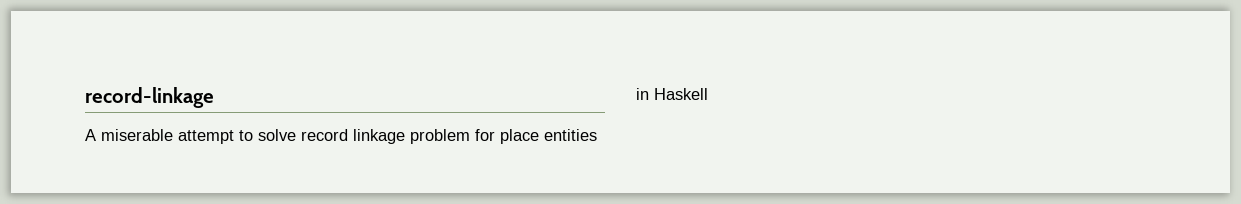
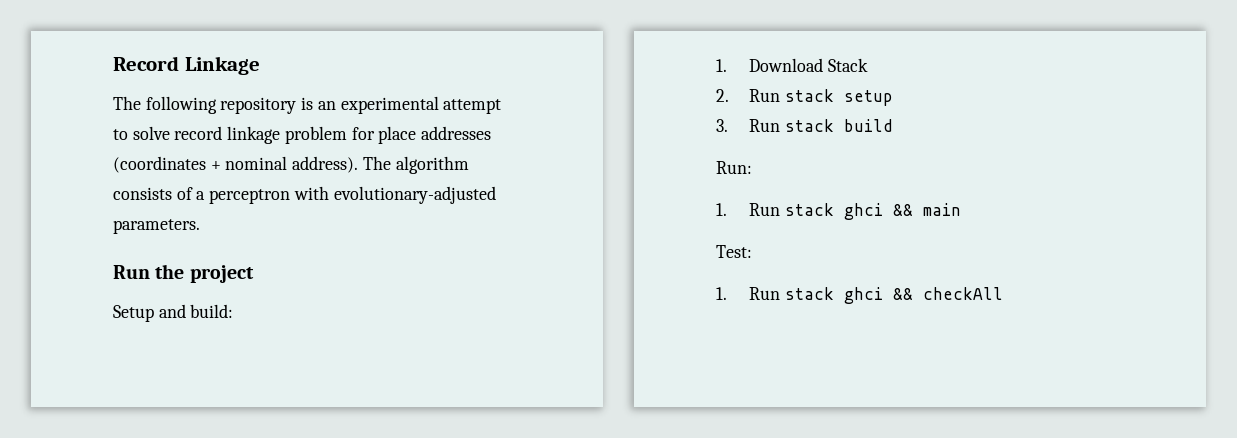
[85,87,214,108] [85,129,173,141] record-linkage // A miserable -> [113,56,260,75] [113,96,439,114] Record Linkage // The following repository is an experimental
[544,129,597,141] [636,88,708,100] entities in Haskell -> [421,126,492,140] [113,156,469,174] [113,186,496,204] [113,219,200,234] [113,264,254,283] [113,304,234,322] [716,58,868,72] [716,89,893,106] [716,119,893,132] [716,161,752,174] [716,203,961,220] [716,245,752,258] [716,287,1003,304] addresses (coordinates + nominal address). The algorithm consists of a perceptron with evolutionary-adjusted parameters. // Run the project // Setup and build: // 1. Download Stack // 2. Run stack setup // 3. Run stack build // Run: // 1. Run stack ghci && main // Test: // 1. Run stack ghci && checkAll

